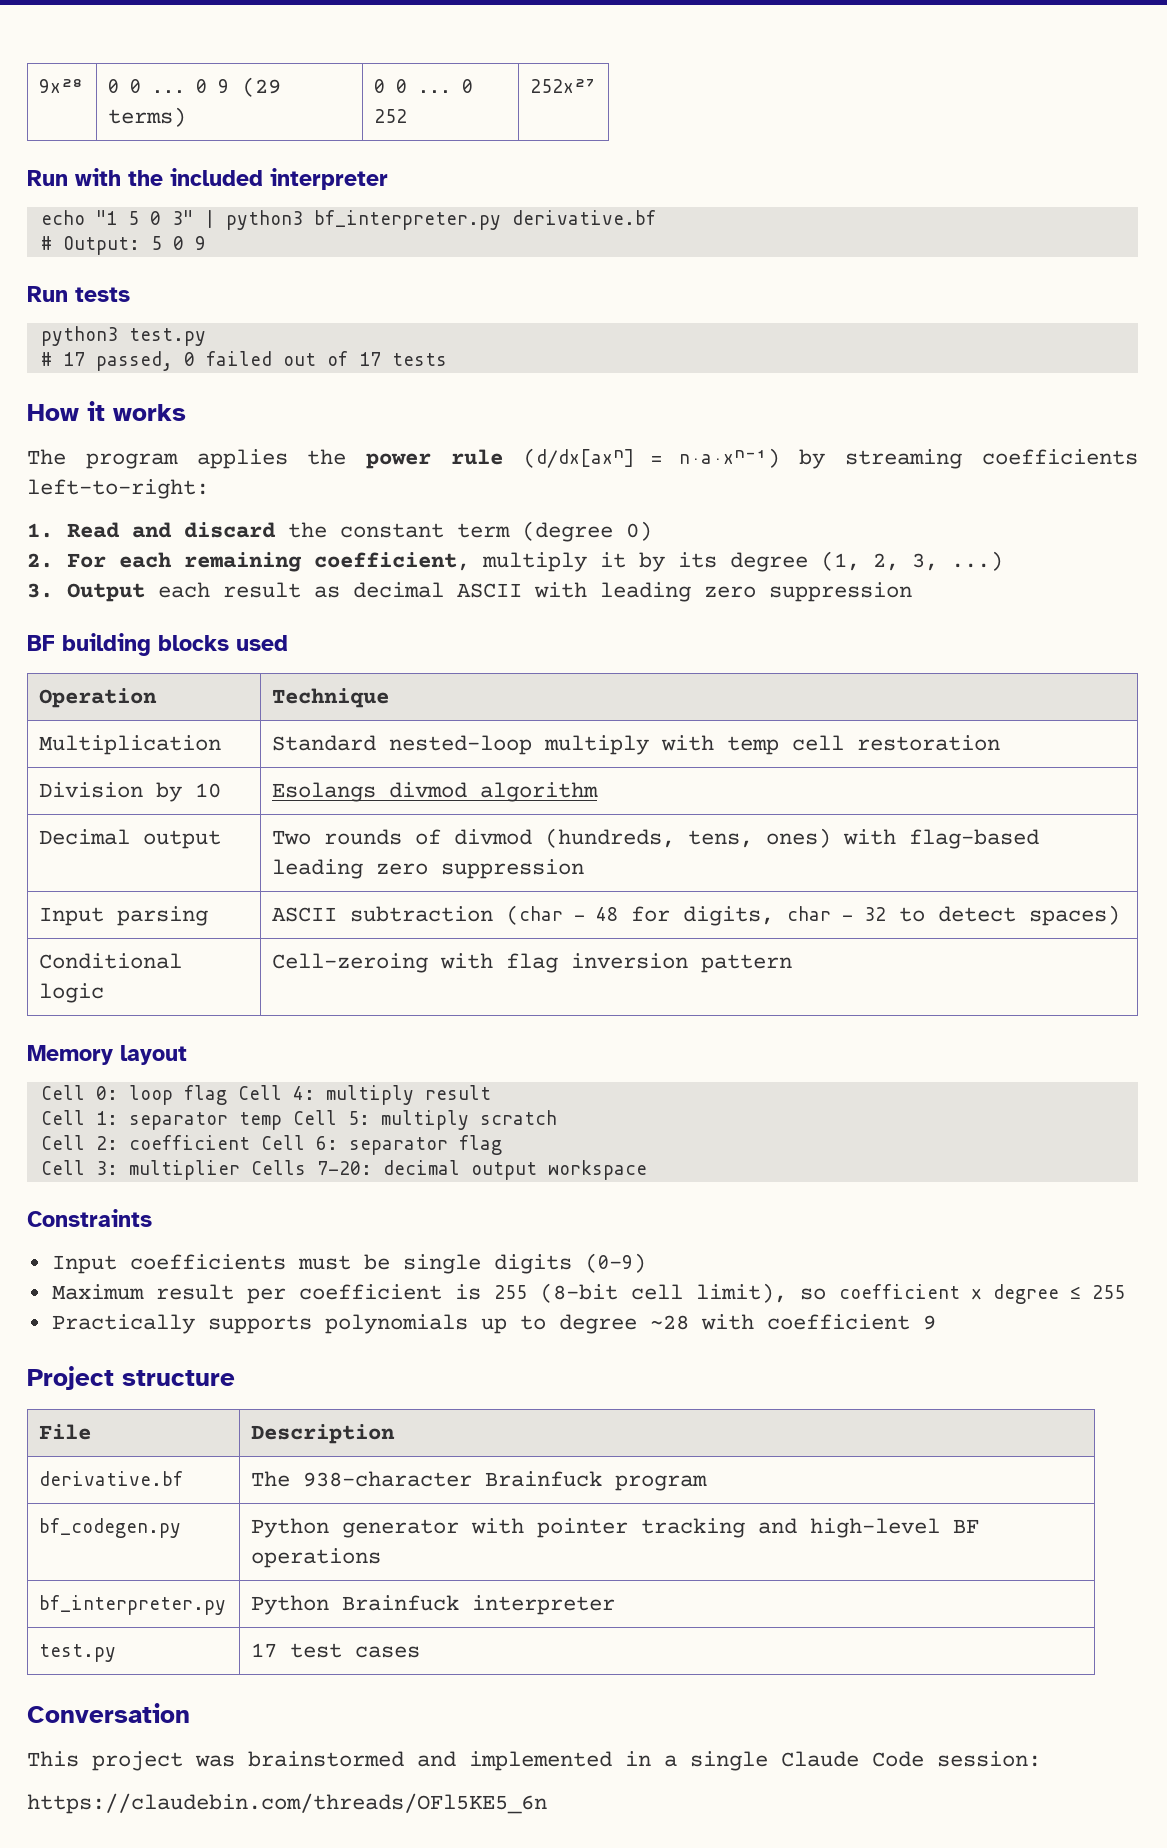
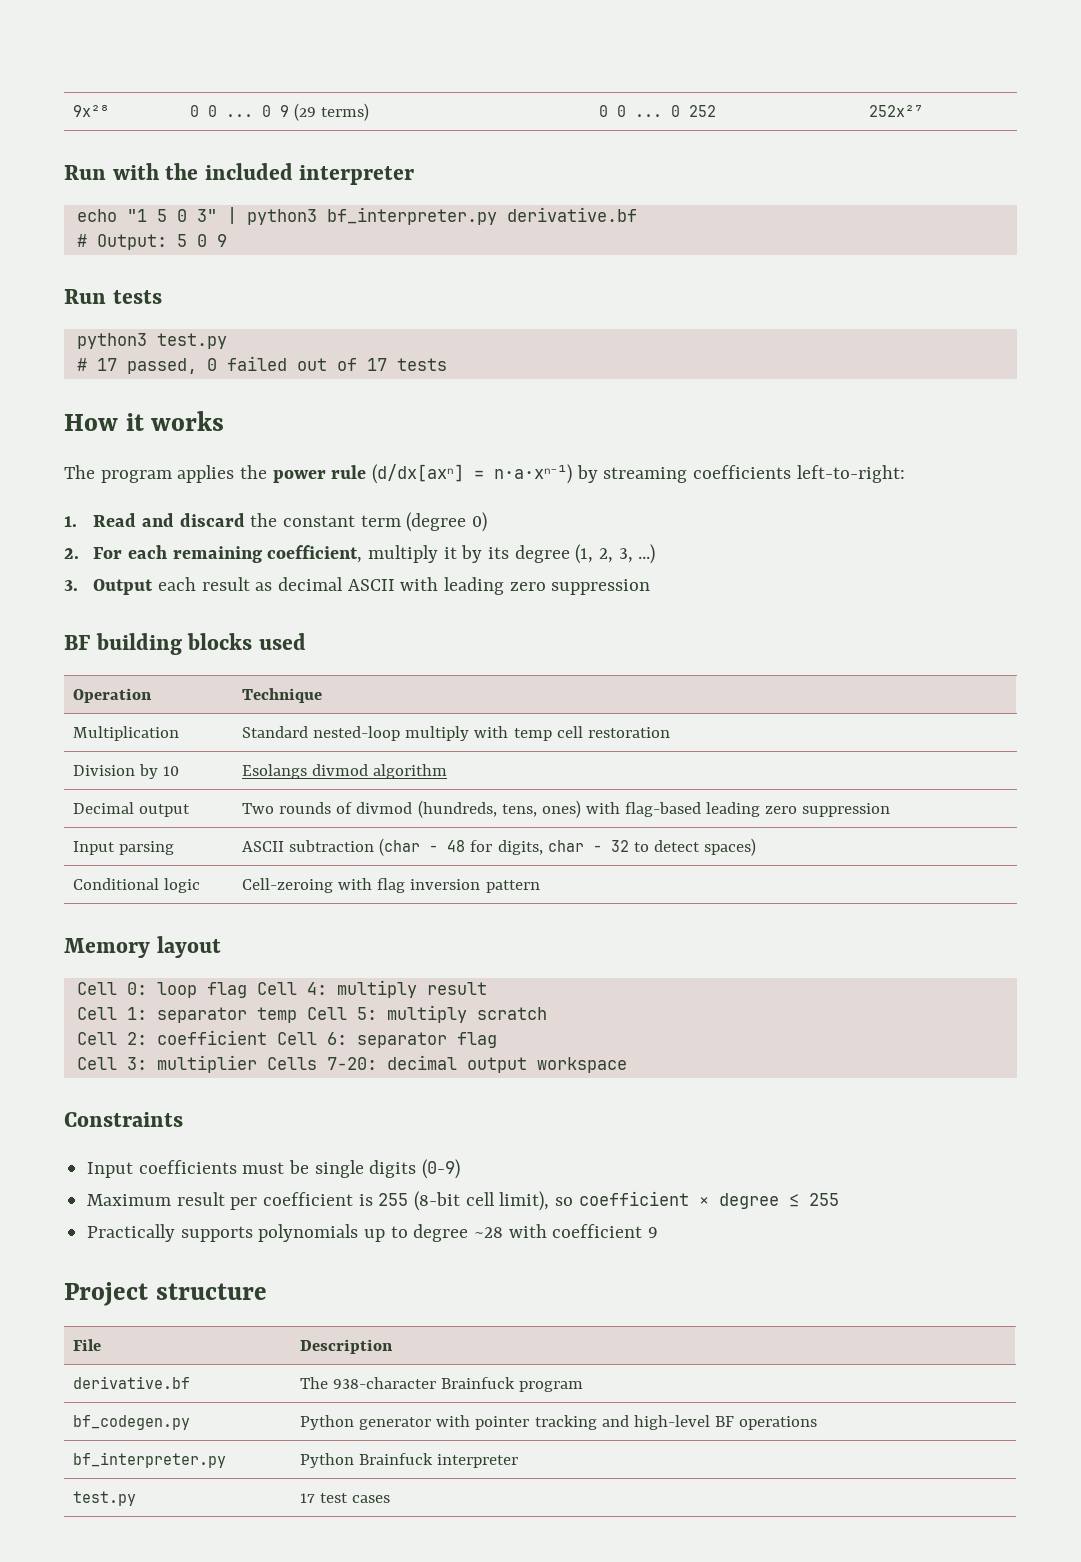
[27,1703,190,1723] [27,1751,1041,1771] [27,1793,547,1814] // Conversation // This project was brainstormed and implemented in a single Claude Code session: // https://claudebin.com/threads/OFl5KE5_6n -> (391, 1499) none

